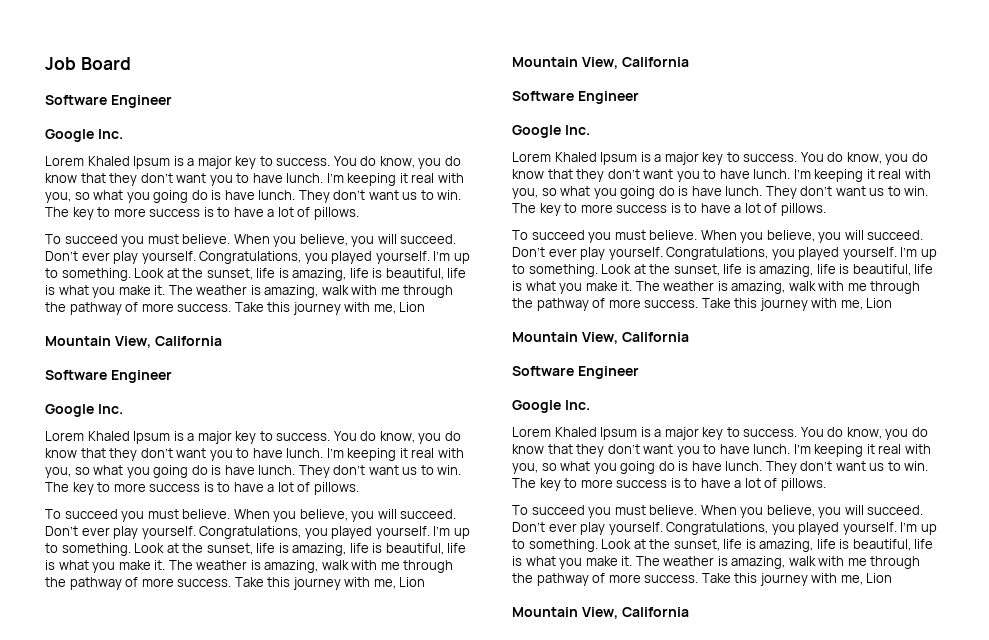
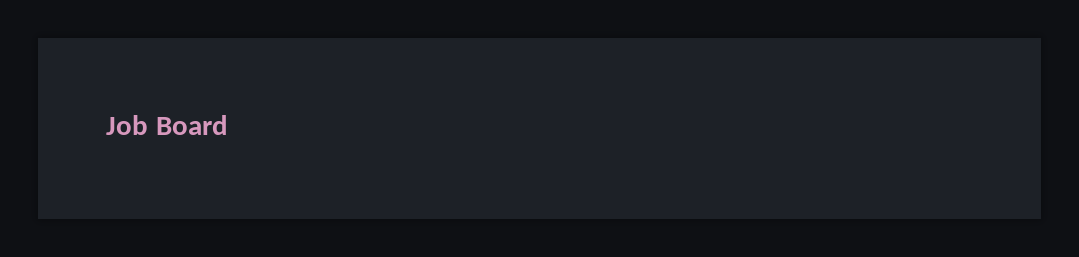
[45,95,172,108] [45,129,123,142] [45,156,461,169] [45,173,464,186] [45,190,462,203] [45,207,359,220] [45,234,457,247] [45,251,470,264] [45,268,467,281] [45,285,454,298] [45,302,426,315] [45,336,222,348] [45,370,172,383] [45,404,123,417] [45,431,461,444] [45,448,464,461] [45,465,462,478] [45,482,359,495] [45,509,457,522] [45,526,470,539] [45,543,467,556] [45,560,454,573] [45,577,426,590] [512,57,689,69] [512,91,639,104] [512,125,590,138] [512,152,928,165] [512,169,931,182] [512,186,929,199] [512,203,826,216] [512,230,924,243] [512,247,937,260] [512,264,934,277] [512,281,921,294] [512,298,893,311] [512,332,689,344] [512,366,639,379] [512,400,590,413] [512,427,928,440] [512,444,931,457] [512,461,929,474] [512,478,826,491] [512,505,924,518] [512,522,937,535] [512,539,934,552] [512,556,921,569] [512,573,893,586] [512,607,689,619] // Software Engineer // Google Inc. // Lorem Khaled Ipsum is a major key to success. You do know, you do know that they don’t want you to have lunch. I’m keeping it real with you, so what you going do is have lunch. They don’t want us to win. The key to more success is to have a lot of pillows. // To succeed you must believe. When you believe, you will succeed. Don’t ever play yourself. Congratulations, you played yourself. I’m up to something. Look at the sunset, life is amazing, life is beautiful, life is what you make it. The weather is amazing, walk with me through the pathway of more success. Take this journey with me, Lion // Mountain View, California // Software Engineer // Google Inc. // Lorem Khaled Ipsum is a major key to success. You do know, you do know that they don’t want you to have lunch. I’m keeping it real with you, so what you going do is have lunch. They don’t want us to win. The key to more success is to have a lot of pillows. // To succeed you must believe. When you believe, you will succeed. Don’t ever play yourself. Congratulations, you played yourself. I’m up to something. Look at the sunset, life is amazing, life is beautiful, life is what you make it. The weather is amazing, walk with me through the pathway of more success. Take this journey with me, Lion // Mountain View, California // Software Engineer // Google Inc. // Lorem Khaled Ipsum is a major key to success. You do know, you do know that they don’t want you to have lunch. I’m keeping it real with you, so what you going do is have lunch. They don’t want us to win. The key to more success is to have a lot of pillows. // To succeed you must believe. When you believe, you will succeed. Don’t ever play yourself. Congratulations, you played yourself. I’m up to something. Look at the sunset, life is amazing, life is beautiful, life is what you make it. The weather is amazing, walk with me through the pathway of more success. Take this journey with me, Lion // Mountain View, California // Software Engineer // Google Inc. // Lorem Khaled Ipsum is a major key to success. You do know, you do know that they don’t want you to have lunch. I’m keeping it real with you, so what you going do is have lunch. They don’t want us to win. The key to more success is to have a lot of pillows. // To succeed you must believe. When you believe, you will succeed. Don’t ever play yourself. Congratulations, you played yourself. I’m up to something. Look at the sunset, life is amazing, life is beautiful, life is what you make it. The weather is amazing, walk with me through the pathway of more success. Take this journey with me, Lion // Mountain View, California -> (228, 125) none

